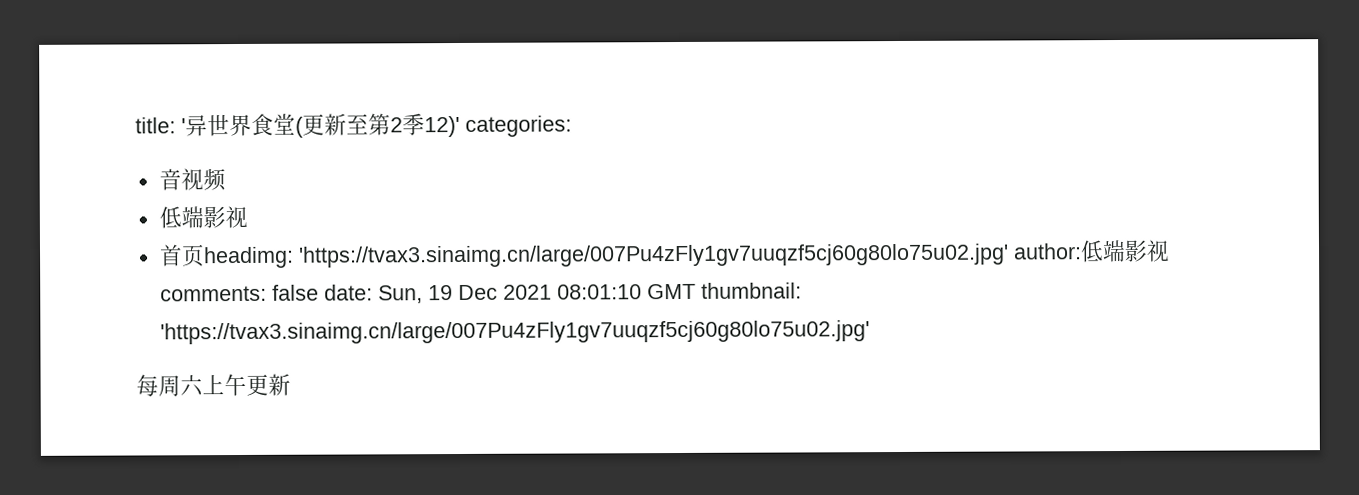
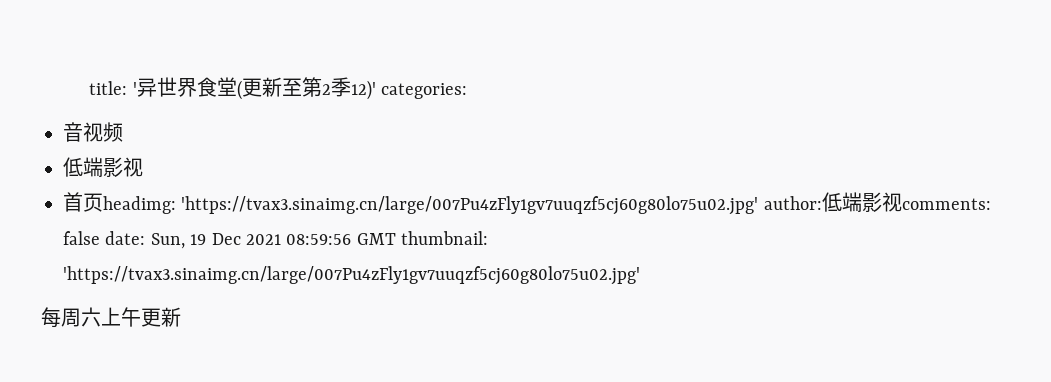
[556,284,642,300] 08:01:10 -> [286,234,352,245] 08:59:56

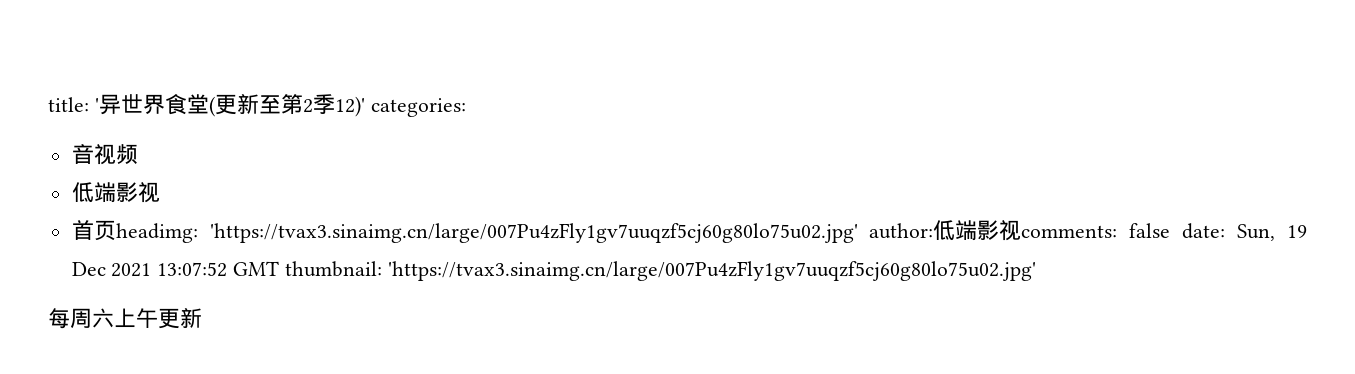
[286,234,352,245] 08:59:56 -> [157,262,228,277] 13:07:52

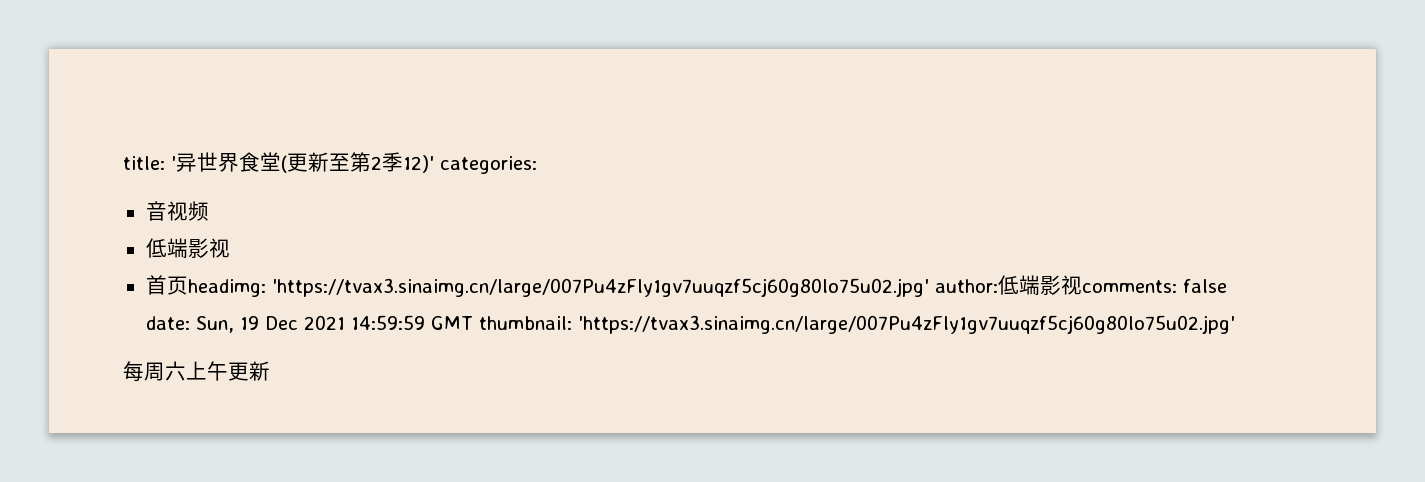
[157,262,228,277] 13:07:52 -> [350,315,425,330] 14:59:59

